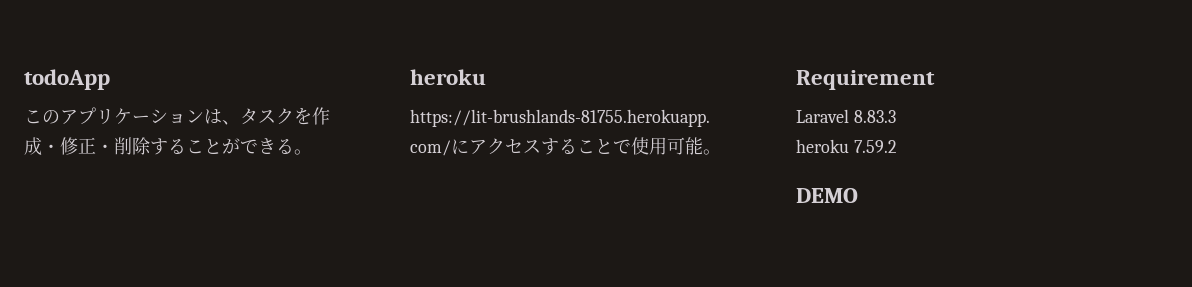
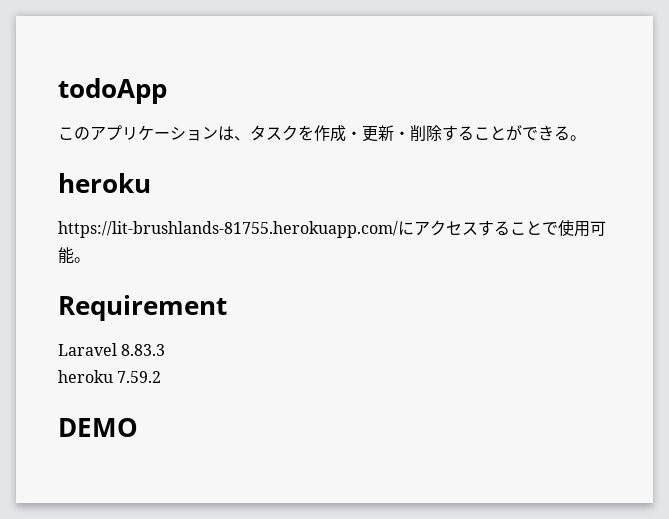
[60,137,96,155] 修正 -> [362,125,394,142] 更新

